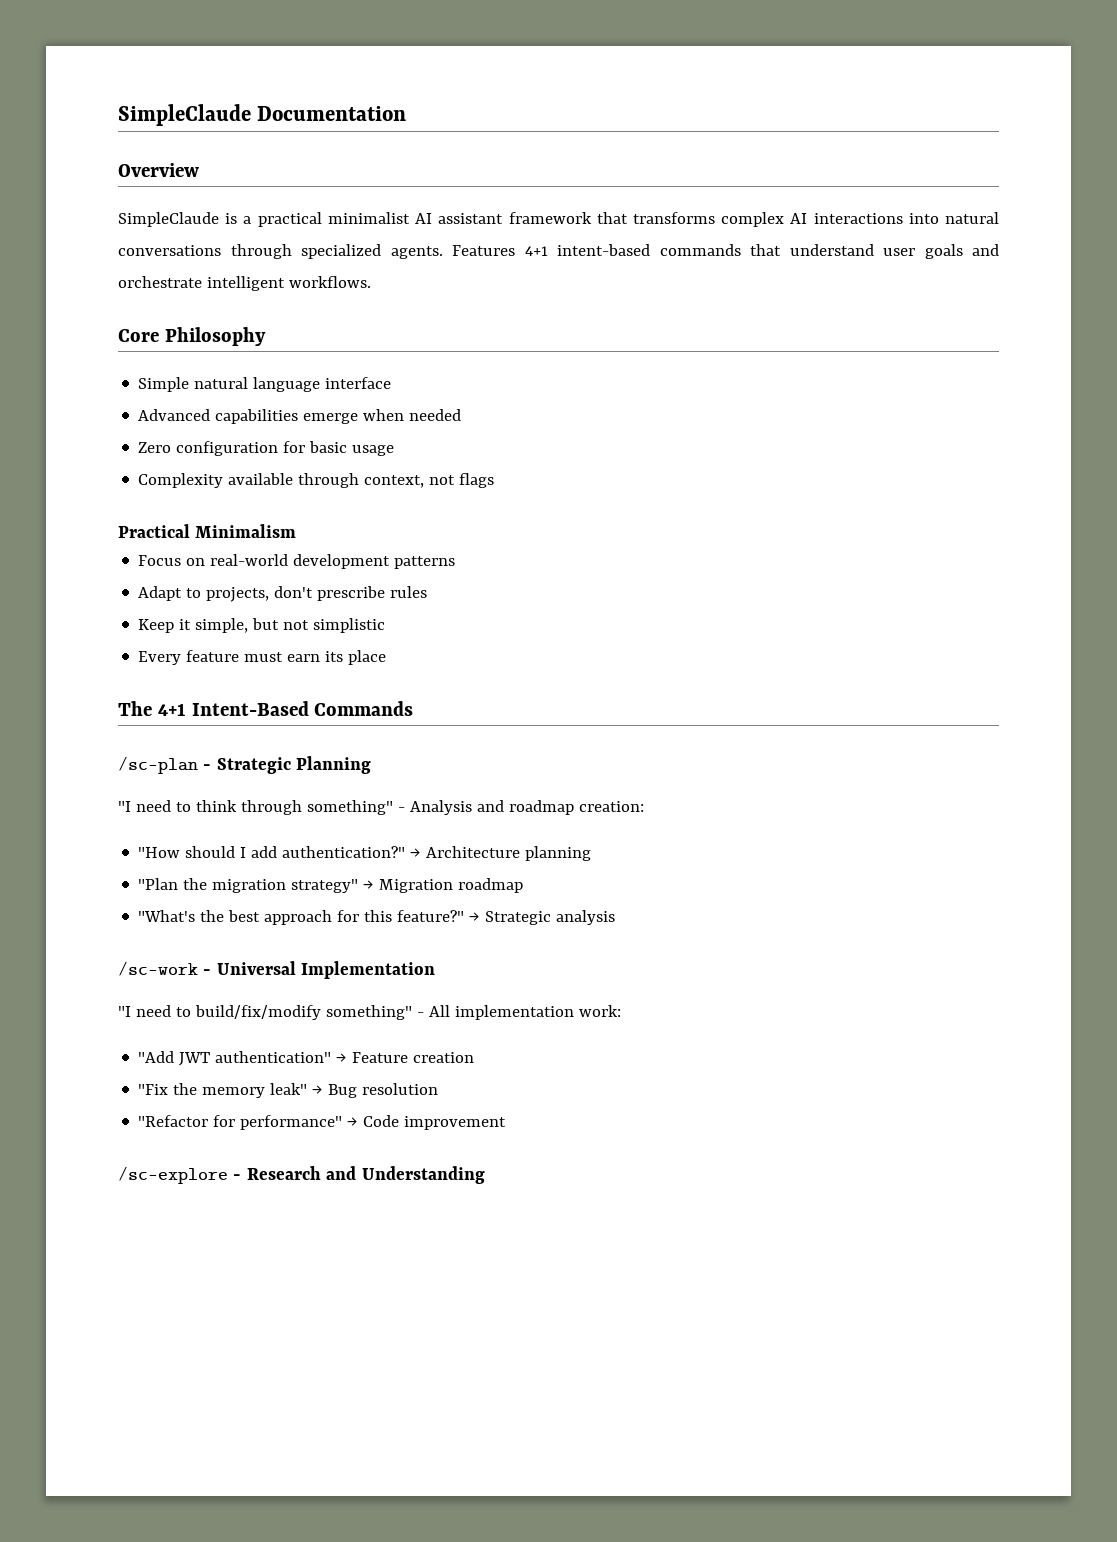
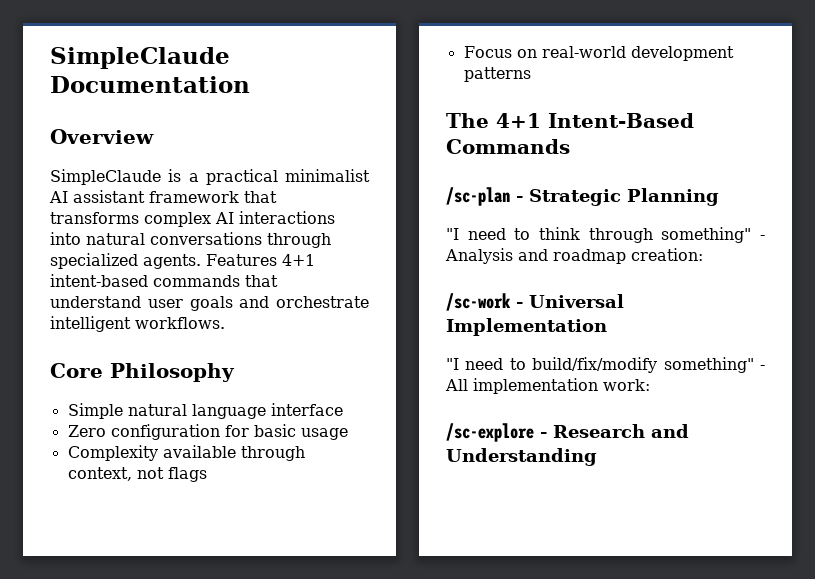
[138,409,462,424] // Advanced capabilities emerge when needed -> (343, 409) none
[118,524,297,538] // Practical Minimalism -> (207, 474) none
[138,586,428,602] [138,618,386,633] [138,650,387,665] // Adapt to projects, don't prescribe rules // Keep it simple, but not simplistic // Every feature must earn its place -> (531, 74) none
[138,846,592,861] [138,878,524,893] [138,910,616,925] // "How should I add authentication?" → Architecture planning // "Plan the migration strategy" → Migration roadmap // "What's the best approach for this feature?" → Strategic analysis -> (703, 254) none
[138,1051,475,1066] [138,1083,439,1098] [138,1115,507,1130] // "Add JWT authentication" → Feature creation // "Fix the memory leak" → Bug resolution // "Refactor for performance" → Code improvement -> (650, 385) none

